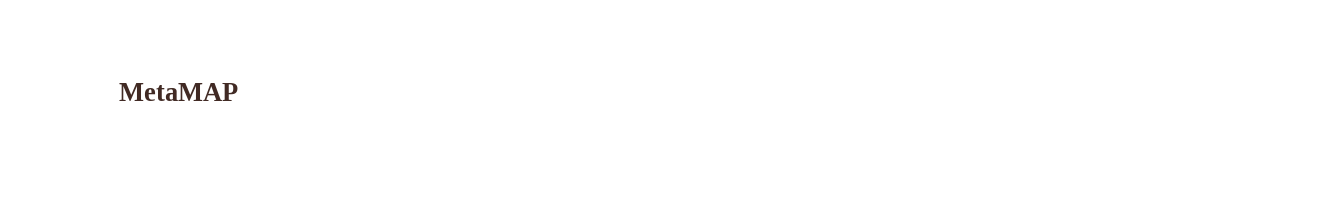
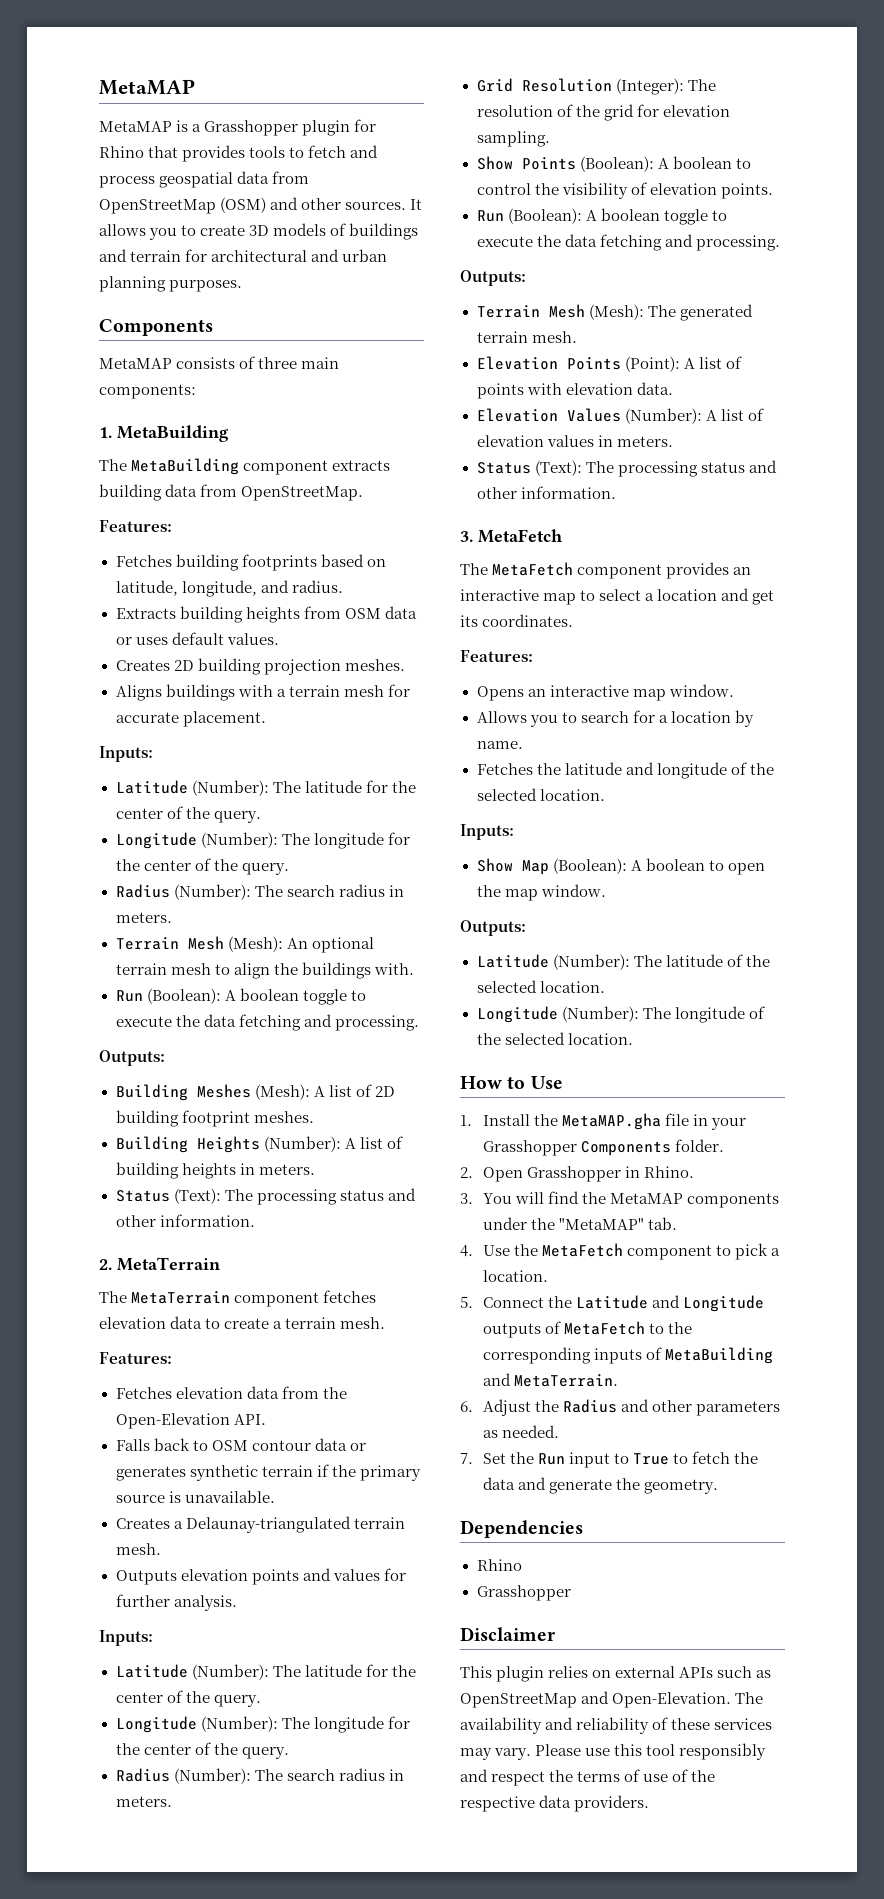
[119,83,238,101] MetaMAP -> [99,79,195,95] [99,119,377,136] [99,145,379,162] [99,171,310,188] [99,197,423,214] [99,223,419,240] [99,249,388,262] [99,276,243,292] [99,319,213,336] [99,356,340,369] [99,384,196,399] [99,425,229,442] [99,458,391,475] [99,484,364,501] [99,520,172,532] [115,554,386,571] [115,580,343,597] [115,606,417,623] [115,632,279,645] [115,658,405,675] [115,684,410,701] [115,711,266,727] [99,746,153,762] [115,780,416,796] [115,806,261,823] [115,832,410,849] [115,858,289,875] [115,884,404,900] [115,912,172,923] [115,936,374,953] [115,962,414,979] [115,988,366,1005] [115,1014,419,1031] [99,1050,165,1066] [115,1084,395,1101] [115,1110,314,1127] [115,1136,403,1153] [115,1162,315,1179] [115,1188,416,1205] [115,1214,255,1227] [99,1257,220,1271] [99,1290,377,1307] [99,1316,386,1329] [99,1352,172,1364] [115,1386,347,1399] [115,1413,266,1429] [115,1438,366,1451] [115,1464,421,1481] [115,1490,275,1503] [115,1516,405,1533] [115,1543,161,1555] [115,1568,406,1585] [115,1594,237,1611] [99,1630,153,1646] [115,1664,416,1680] [115,1690,261,1707] [115,1716,410,1733] [115,1742,289,1759] [115,1768,404,1784] [115,1796,172,1807] [476,78,716,95] [476,104,730,121] [476,131,550,147] [476,156,751,172] [476,182,773,199] [476,208,727,225] [476,234,780,251] [460,270,526,286] [476,304,753,321] [476,331,577,343] [476,356,742,372] [476,382,673,399] [476,408,764,424] [476,435,673,447] [476,460,777,477] [476,486,616,499] [460,529,562,543] [460,562,752,579] [460,588,775,605] [460,614,574,627] [460,650,533,662] [476,684,734,701] [476,710,754,727] [476,741,523,749] [476,762,774,779] [476,788,605,801] [460,824,514,840] [476,858,765,875] [476,884,606,901] [460,920,526,936] [476,954,770,970] [476,980,605,993] [476,1006,765,1023] [476,1032,633,1045] [460,1076,563,1089] [460,1113,747,1130] [482,1139,724,1156] [460,1166,695,1182] [460,1191,780,1208] [482,1217,678,1230] [460,1243,781,1260] [482,1270,548,1282] [460,1295,765,1312] [482,1321,693,1338] [482,1347,774,1364] [482,1373,618,1387] [460,1399,781,1416] [482,1425,559,1438] [460,1451,759,1468] [482,1477,719,1494] [460,1520,583,1538] [476,1559,522,1571] [476,1585,571,1601] [460,1627,556,1641] [460,1666,772,1682] [460,1691,764,1708] [460,1717,773,1734] [460,1743,767,1760] [460,1769,716,1786] [460,1795,650,1812] MetaMAP // MetaMAP is a Grasshopper plugin for Rhino that provides tools to fetch and process geospatial data from OpenStreetMap (OSM) and other sources. It allows you to create 3D models of buildings and terrain for architectural and urban planning purposes. // Components // MetaMAP consists of three main components: // 1. MetaBuilding // The MetaBuilding component extracts building data from OpenStreetMap. // Features: // Fetches building footprints based on latitude, longitude, and radius. // Extracts building heights from OSM data or uses default values. // Creates 2D building projection meshes. // Aligns buildings with a terrain mesh for accurate placement. // Inputs: // Latitude (Number): The latitude for the center of the query. // Longitude (Number): The longitude for the center of the query. // Radius (Number): The search radius in meters. // Terrain Mesh (Mesh): An optional terrain mesh to align the buildings with. // Run (Boolean): A boolean toggle to execute the data fetching and processing. // Outputs: // Building Meshes (Mesh): A list of 2D building footprint meshes. // Building Heights (Number): A list of building heights in meters. // Status (Text): The processing status and other information. // 2. MetaTerrain // The MetaTerrain component fetches elevation data to create a terrain mesh. // Features: // Fetches elevation data from the Open-Elevation API. // Falls back to OSM contour data or generates synthetic terrain if the primary source is unavailable. // Creates a Delaunay-triangulated terrain mesh. // Outputs elevation points and values for further analysis. // Inputs: // Latitude (Number): The latitude for the center of the query. // Longitude (Number): The longitude for the center of the query. // Radius (Number): The search radius in meters. // Grid Resolution (Integer): The resolution of the grid for elevation sampling. // Show Points (Boolean): A boolean to control the visibility of elevation points. // Run (Boolean): A boolean toggle to execute the data fetching and processing. // Outputs: // Terrain Mesh (Mesh): The generated terrain mesh. // Elevation Points (Point): A list of points with elevation data. // Elevation Values (Number): A list of elevation values in meters. // Status (Text): The processing status and other information. // 3. MetaFetch // The MetaFetch component provides an interactive map to select a location and get its coordinates. // Features: // Opens an interactive map window. // Allows you to search for a location by name. // Fetches the latitude and longitude of the selected location. // Inputs: // Show Map (Boolean): A boolean to open the map window. // Outputs: // Latitude (Number): The latitude of the selected location. // Longitude (Number): The longitude of the selected location. // How to Use // 1. Install the MetaMAP.gha file in your Grasshopper Components folder. // 2. Open Grasshopper in Rhino. // 3. You will find the MetaMAP components under the "MetaMAP" tab. // 4. Use the MetaFetch component to pick a location. // 5. Connect the Latitude and Longitude outputs of MetaFetch to the corresponding inputs of MetaBuilding and MetaTerrain. // 6. Adjust the Radius and other parameters as needed. // 7. Set the Run input to True to fetch the data and generate the geometry. // Dependencies // Rhino // Grasshopper // Disclaimer // This plugin relies on external APIs such as OpenStreetMap and Open-Elevation. The availability and reliability of these services may vary. Please use this tool responsibly and respect the terms of use of the respective data providers.

